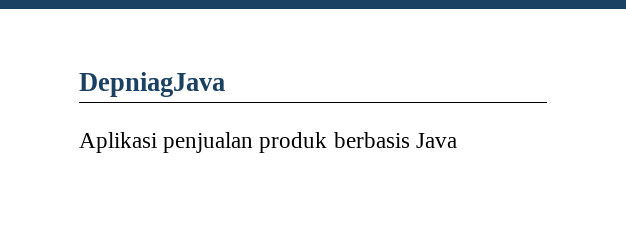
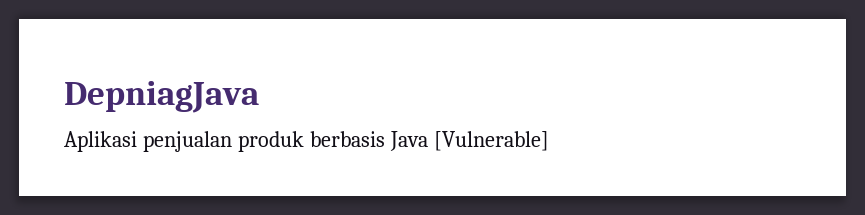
(457, 140) none -> [433,131,549,151] [Vulnerable]

